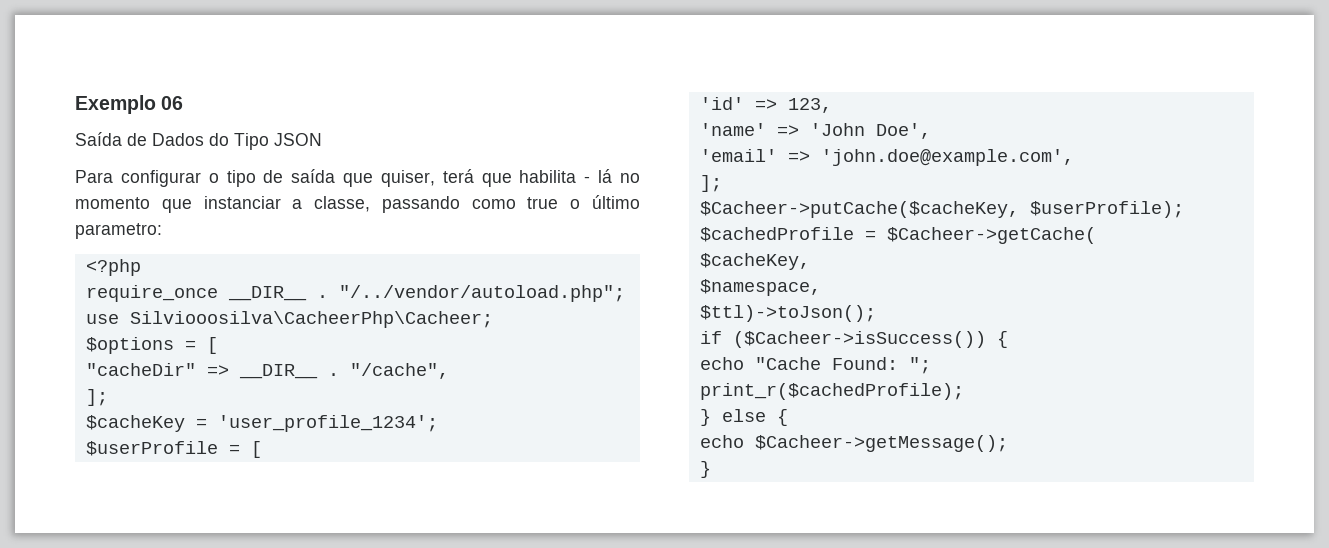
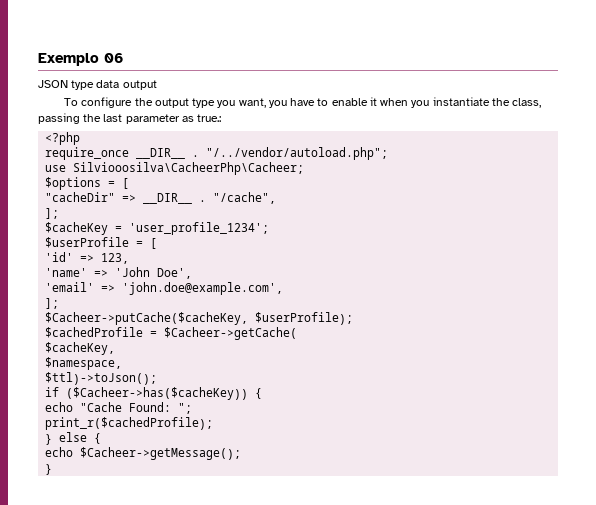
[75,132,322,150] [75,169,640,187] [75,195,640,213] [75,223,162,239] Saída de Dados do Tipo JSON // Para configurar o tipo de saída que quiser, terá que habilita - lá no momento que instanciar a classe, passando como true o último parametro: -> [38,80,157,90] [64,97,541,108] [38,113,222,124] JSON type data output // To configure the output type you want, you have to enable it when you instantiate the class, passing the last parameter as true.:
[732,331,986,348] ($Cacheer->isSuccess()) -> [66,387,249,400] ($Cacheer->has($cacheKey))

